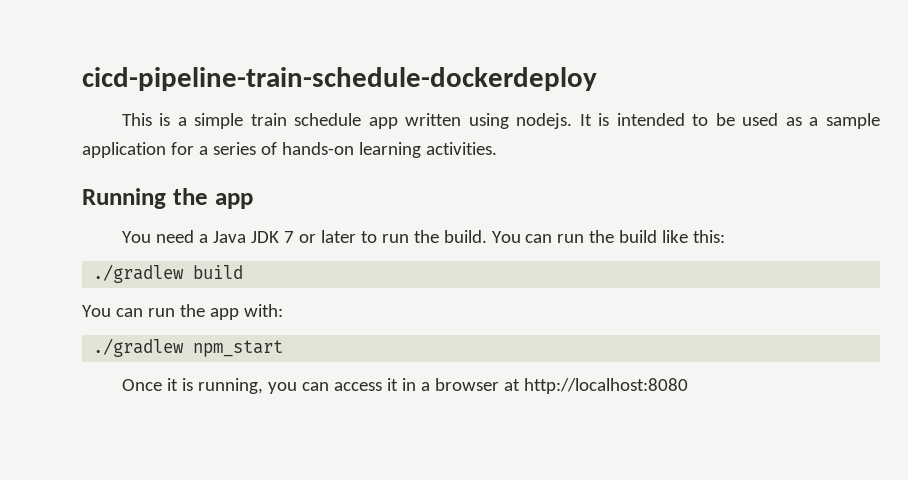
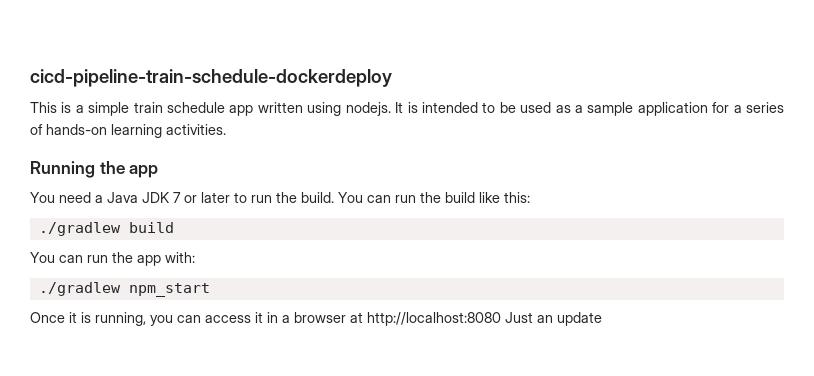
(688, 386) none -> [505,312,602,326] Just an update

